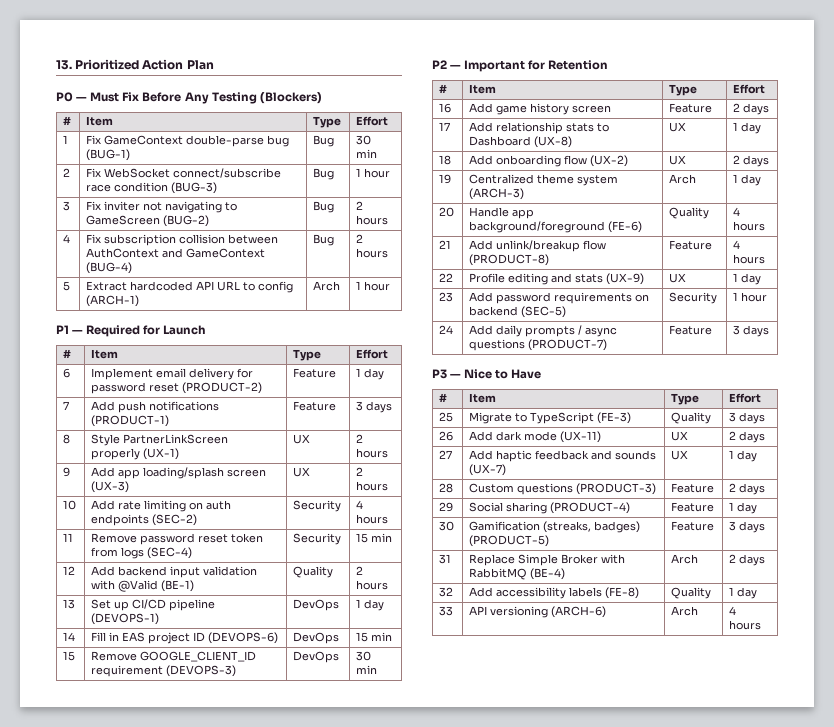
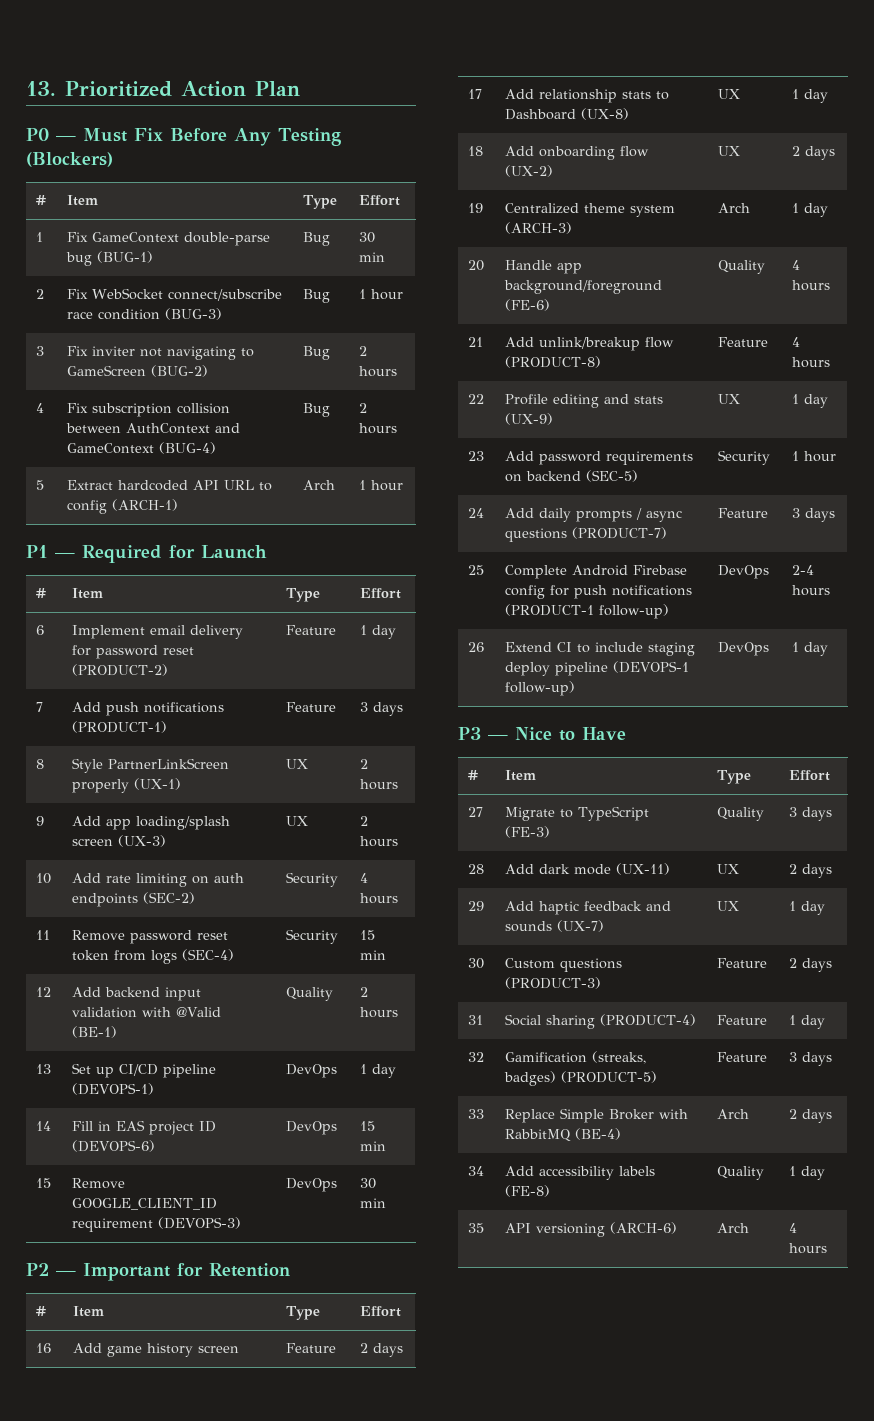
(770, 331) none -> [468,565,485,575] [505,565,688,579] [505,585,693,599] [505,604,670,619] [718,565,770,579] [792,565,815,575] [792,585,831,596] [468,642,485,652] [505,642,696,656] [505,661,690,676] [505,681,576,696] [718,642,770,656] [792,642,829,656] // 25 | Complete Android Firebase config for push notifications (PRODUCT-1 follow-up) | DevOps | 2-4 hours // 26 | Extend CI to include staging deploy pipeline (DEVOPS-1 follow-up) | DevOps | 1 day
[439,412,454,422] 25 -> [468,807,484,817] 27
[439,431,454,441] 26 -> [468,864,485,874] 28
[439,450,453,459] 27 -> [468,901,485,911] 29
[439,483,454,493] 28 -> [468,958,485,969] 30
[439,502,454,512] 29 -> [468,1015,484,1025] 31
[439,521,455,531] 30 -> [468,1052,485,1062] 32
[439,554,452,564] 31 -> [468,1109,485,1119] 33
[439,587,454,597] 32 -> [468,1166,485,1176] 34
[439,606,454,616] 33 -> [468,1223,485,1233] 35

